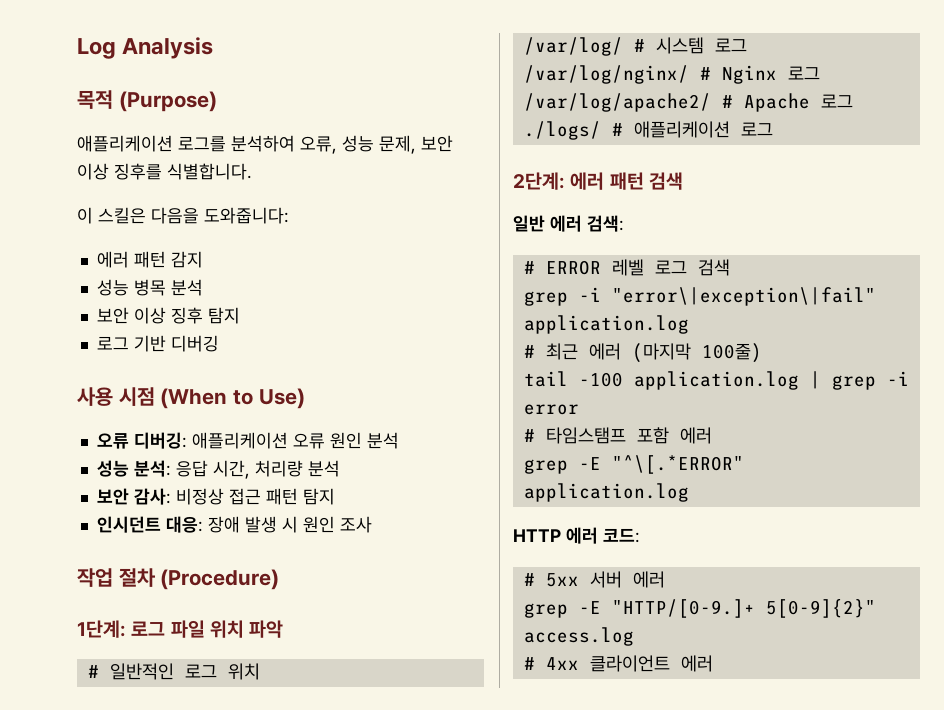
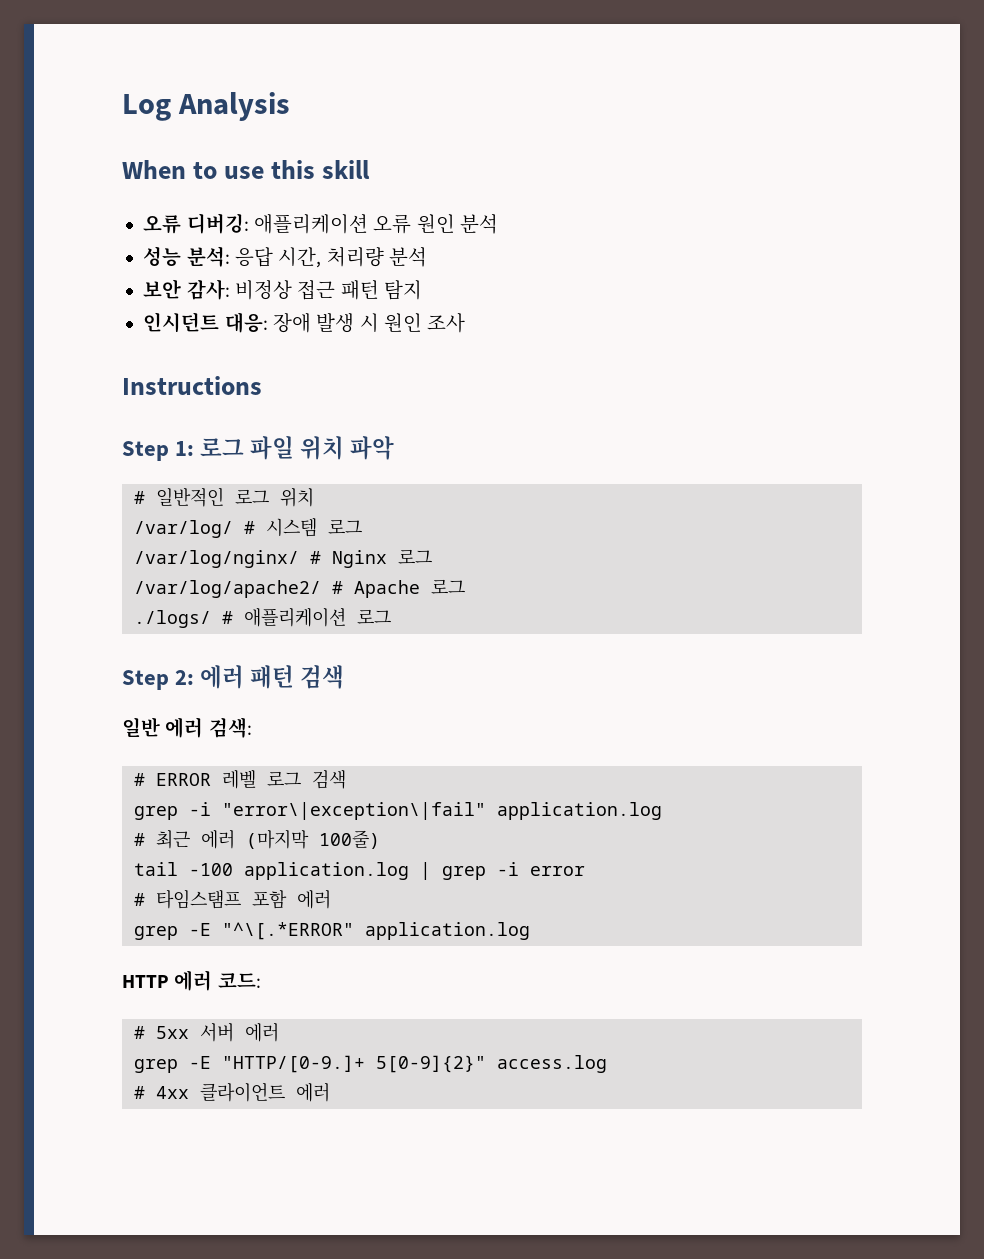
[77,90,217,112] [77,135,453,154] [77,163,252,180] [77,207,289,224] [96,251,203,268] [96,279,203,296] [96,307,240,324] [96,335,219,352] [77,387,305,409] 목적 (Purpose) // 애플리케이션 로그를 분석하여 오류, 성능 문제, 보안 이상 징후를 식별합니다. // 이 스킬은 다음을 도와줍니다: // 에러 패턴 감지 // 성능 병목 분석 // 보안 이상 징후 탐지 // 로그 기반 디버깅 // 사용 시점 (When to Use) -> [122,160,371,179] When to use this skill
[77,568,280,590] [77,620,126,638] 작업 절차 (Procedure) // 1단계: -> [122,376,262,395] [122,441,195,461] Instructions // Step 1:
[513,172,565,190] 2단계: -> [122,670,195,690] Step 2:

